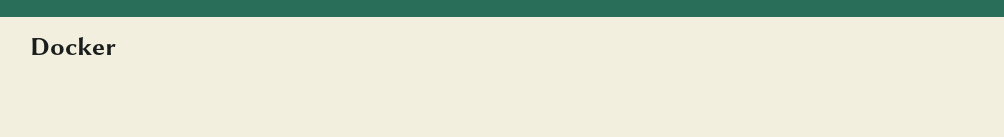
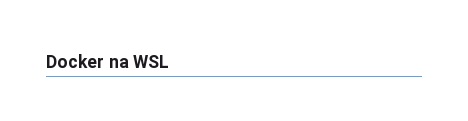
(116, 46) none -> [108,55,170,68] na WSL

